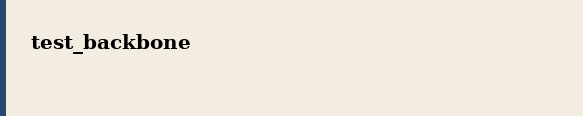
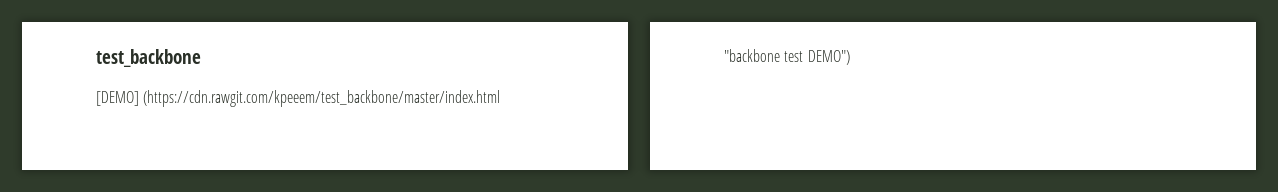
(191, 44) none -> [96,90,501,107] [724,49,850,65] // [DEMO] (https://cdn.rawgit.com/kpeeem/test_backbone/master/index.html "backbone test DEMO")

